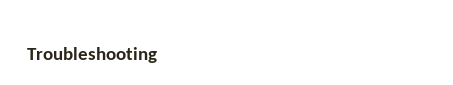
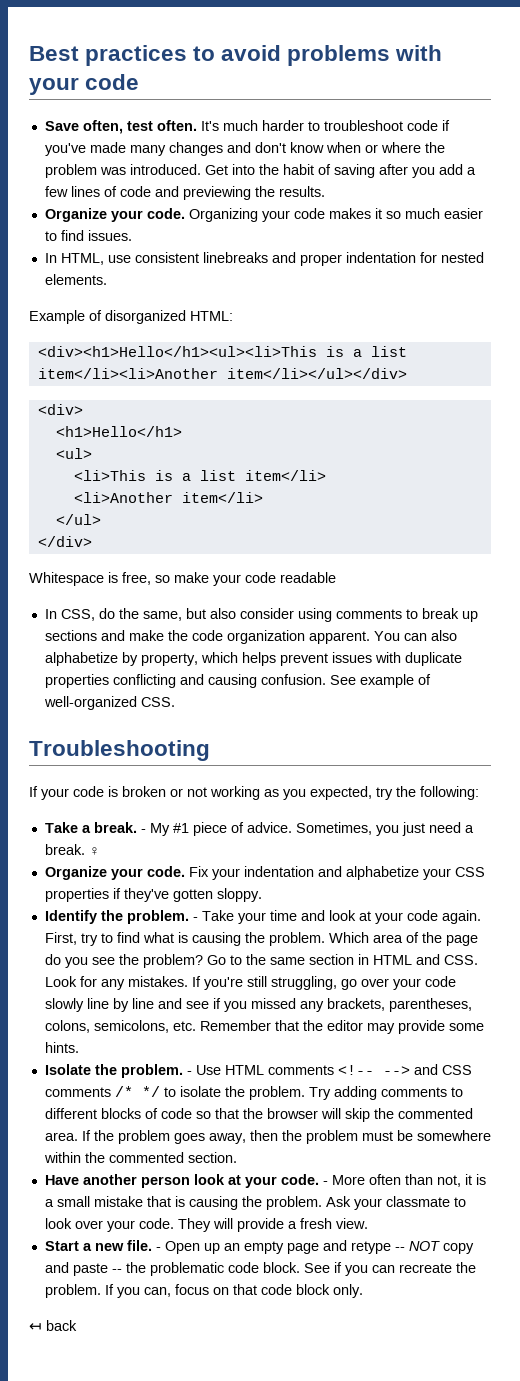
[27,47,157,63] Troubleshooting -> [29,45,443,66] [29,74,140,95] [44,120,450,134] [44,142,445,156] [44,164,476,178] [44,186,325,200] [44,208,483,222] [44,230,132,241] [44,252,484,266] [44,274,107,285] [29,310,233,324] [37,346,407,357] [37,368,407,379] [37,404,83,415] [55,426,182,437] [55,448,92,459] [73,470,326,481] [73,492,263,503] [55,514,101,525] [37,536,92,547] [29,572,336,586] [44,608,478,622] [44,630,457,644] [44,652,462,666] [44,674,431,688] [43,696,175,710] [29,740,210,761] [29,786,479,800] [44,822,474,836] [44,844,100,855] [44,866,485,880] [44,888,262,902] [44,910,481,924] [44,932,478,946] [44,954,478,968] [44,976,456,990] [44,998,472,1012] [44,1020,484,1034] [44,1042,79,1053] [44,1064,472,1078] [44,1086,463,1100] [44,1108,473,1122] [44,1130,491,1144] [43,1152,237,1163] [44,1174,486,1188] [44,1196,466,1210] [44,1218,368,1232] [44,1240,474,1254] [44,1262,476,1276] [44,1284,363,1298] [29,1320,77,1331] Best practices to avoid problems with your code // Save often, test often. It's much harder to troubleshoot code if you've made many changes and don't know when or where the problem was introduced. Get into the habit of saving after you add a few lines of code and previewing the results. // Organize your code. Organizing your code makes it so much easier to find issues. // In HTML, use consistent linebreaks and proper indentation for nested elements. // Example of disorganized HTML: // <div><h1>Hello</h1><ul><li>This is a list item</li><li>Another item</li></ul></div> // <div> // <h1>Hello</h1> // <ul> // <li>This is a list item</li> // <li>Another item</li> // </ul> // </div> // Whitespace is free, so make your code readable // In CSS, do the same, but also consider using comments to break up sections and make the code organization apparent. You can also alphabetize by property, which helps prevent issues with duplicate properties conflicting and causing confusion. See example of well-organized CSS. // Troubleshooting // If your code is broken or not working as you expected, try the following: // Take a break. - My #1 piece of advice. Sometimes, you just need a break. ♀ // Organize your code. Fix your indentation and alphabetize your CSS properties if they've gotten sloppy. // Identify the problem. - Take your time and look at your code again. First, try to find what is causing the problem. Which area of the page do you see the problem? Go to the same section in HTML and CSS. Look for any mistakes. If you're still struggling, go over your code slowly line by line and see if you missed any brackets, parentheses, colons, semicolons, etc. Remember that the editor may provide some hints. // Isolate the problem. - Use HTML comments <!-- --> and CSS comments /* */ to isolate the problem. Try adding comments to different blocks of code so that the browser will skip the commented area. If the problem goes away, then the problem must be somewhere within the commented section. // Have another person look at your code. - More often than not, it is a small mistake that is causing the problem. Ask your classmate to look over your code. They will provide a fresh view. // Start a new file. - Open up an empty page and retype -- NOT copy and paste -- the problematic code block. See if you can recreate the problem. If you can, focus on that code block only. // ↤ back

